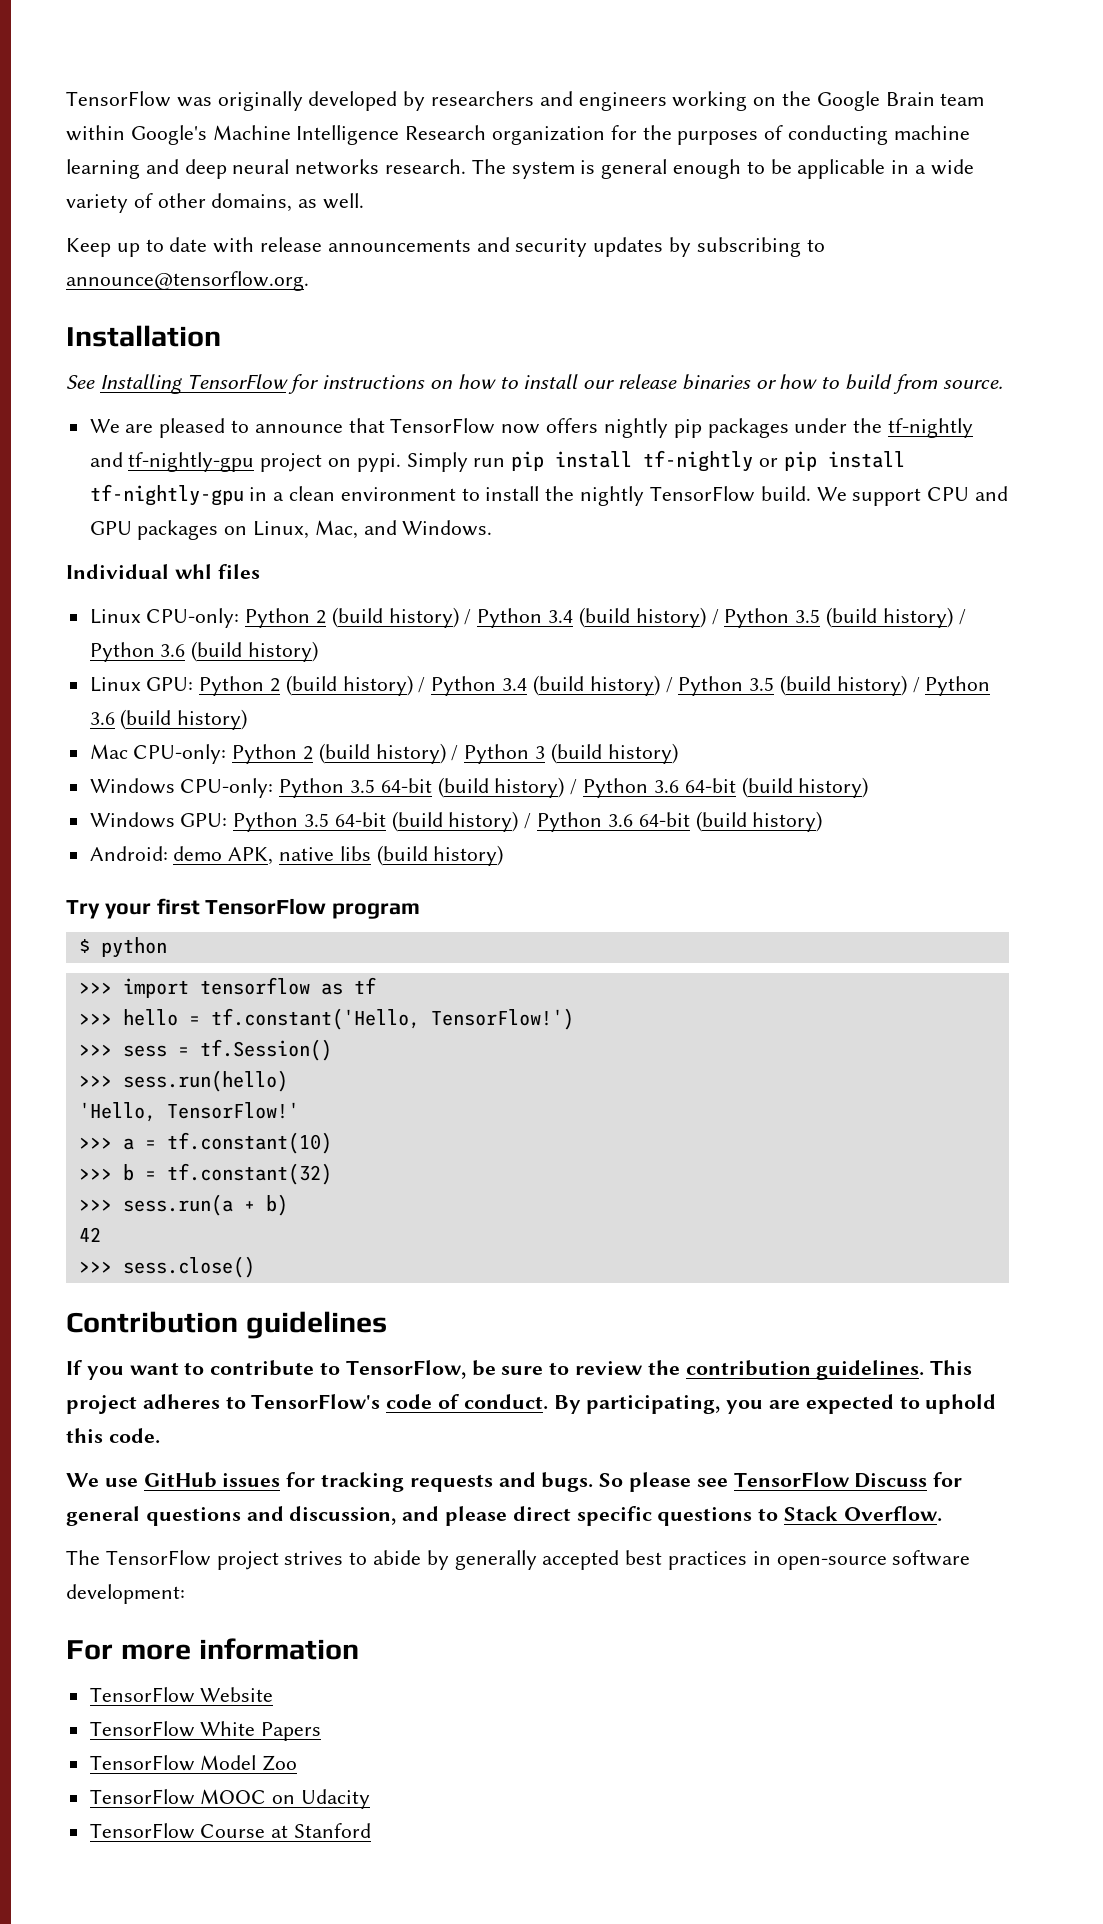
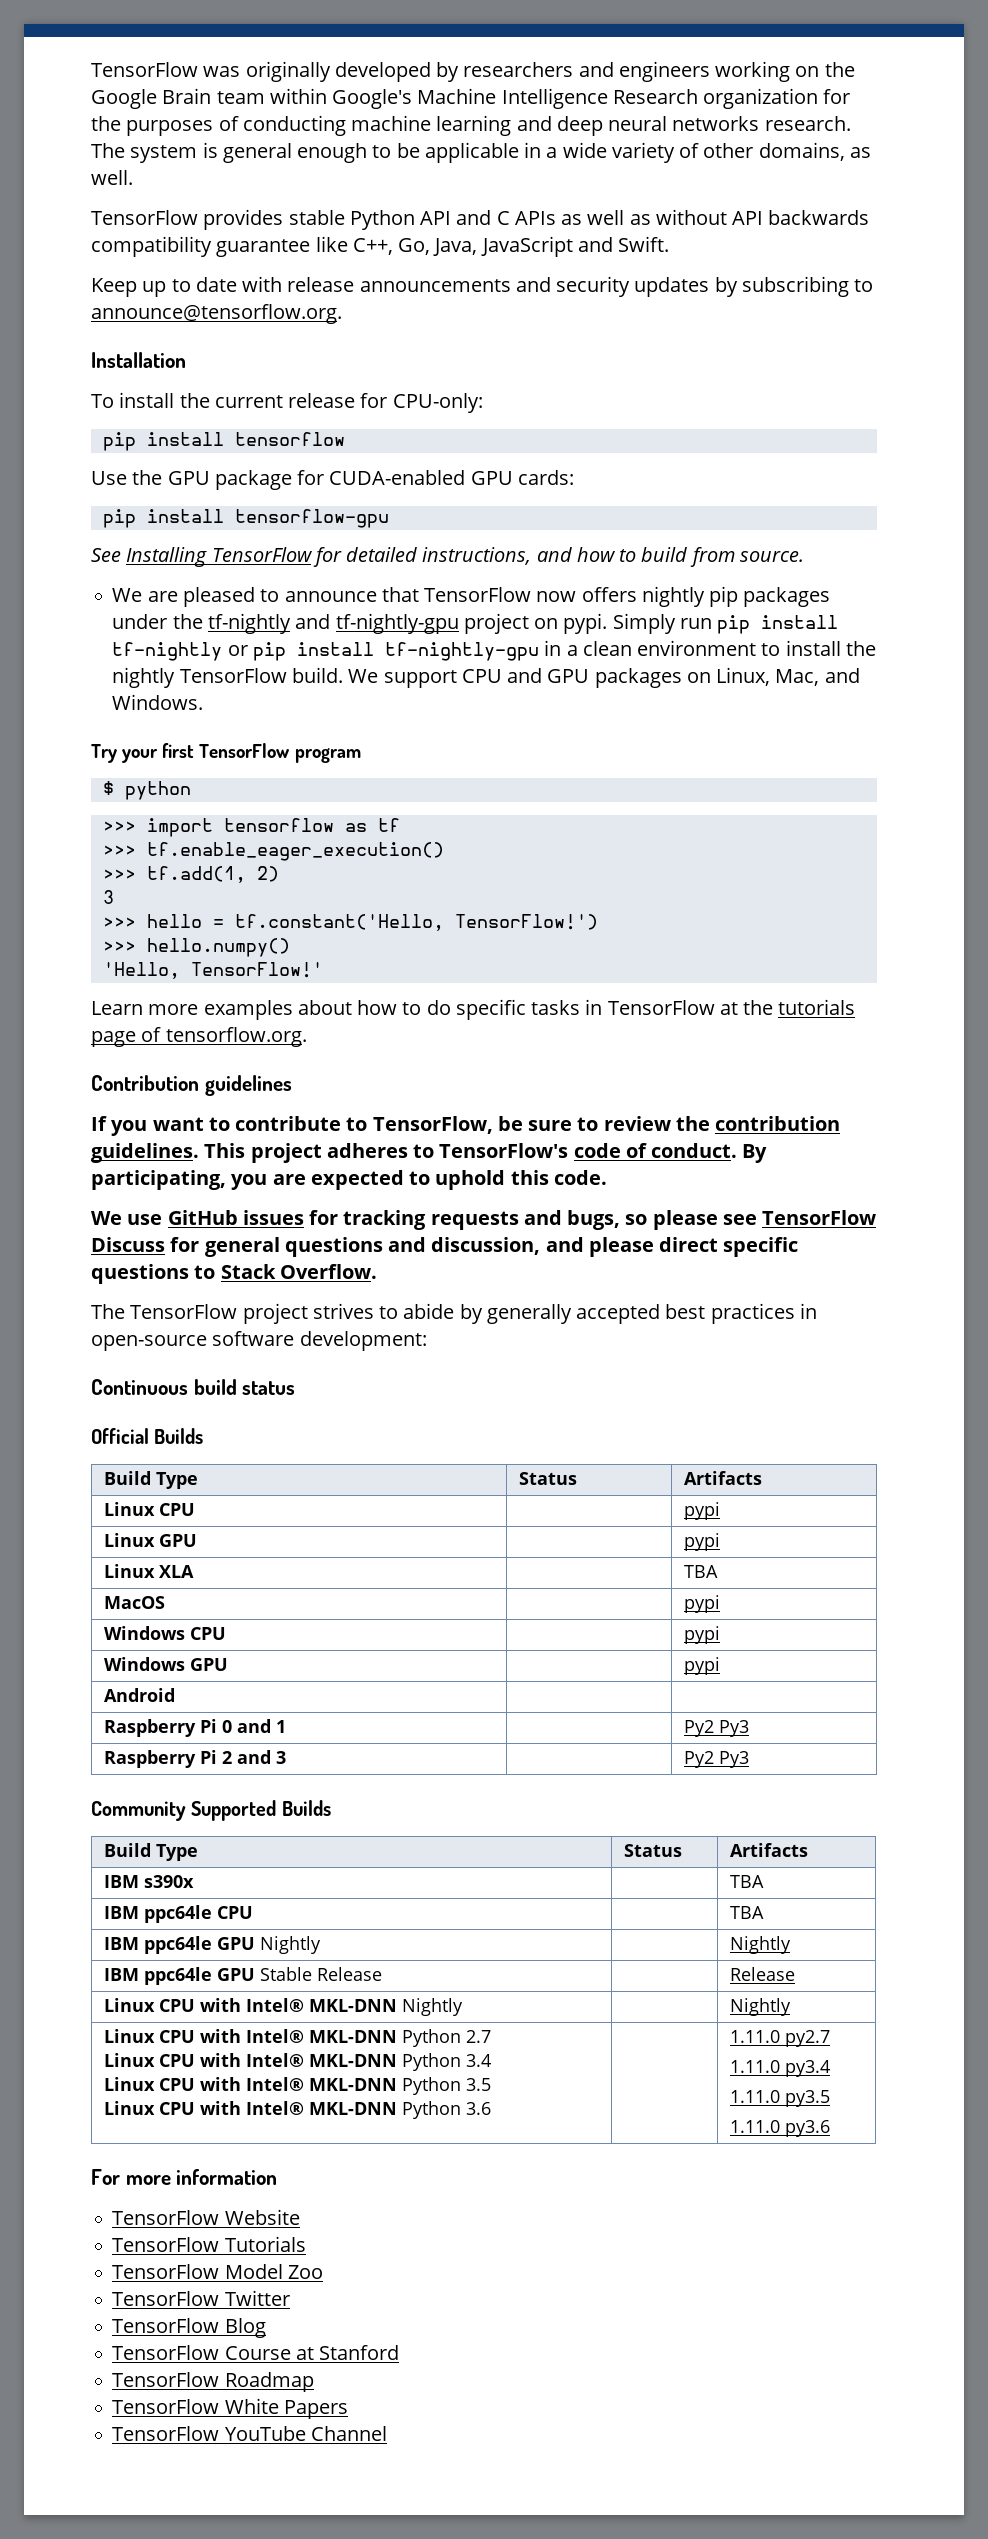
(365, 201) none -> [91,209,870,230] [91,236,670,257] // TensorFlow provides stable Python API and C APIs as well as without API backwards compatibility guarantee like C++, Go, Java, JavaScript and Swift.
[66,374,777,394] See Installing TensorFlow for instructions on how to install our release binaries or -> [91,392,483,413] [102,432,345,451] [91,470,574,490] [102,509,389,528] [91,547,572,567] To install the current release for CPU-only: // pip install tensorflow // Use the GPU package for CUDA-enabled GPU cards: // pip install tensorflow-gpu // See Installing TensorFlow for detailed instructions, and
[66,564,260,579] [89,607,966,628] [89,641,319,662] [89,675,991,696] [89,709,248,730] [89,743,678,764] [89,777,869,798] [89,811,823,832] [89,845,504,866] // Individual whl files // Linux CPU-only: Python 2 (build history) / Python 3.4 (build history) / Python 3.5 (build history) / Python 3.6 (build history) // Linux GPU: Python 2 (build history) / Python 3.4 (build history) / Python 3.5 (build history) / Python 3.6 (build history) // Mac CPU-only: Python 2 (build history) / Python 3 (build history) // Windows CPU-only: Python 3.5 64-bit (build history) / Python 3.6 64-bit (build history) // Windows GPU: Python 3.5 64-bit (build history) / Python 3.6 64-bit (build history) // Android: demo APK, native libs (build history) -> (204, 702) none
(376, 985) none -> [102,842,444,861] [102,866,279,883] [102,890,114,904] // >>> tf.enable_eager_execution() // >>> tf.add(1, 2) // 3
[122,1039,332,1061] [78,1070,288,1092] [78,1102,299,1122] [78,1132,332,1154] [78,1163,332,1185] [78,1194,288,1216] [78,1227,101,1242] [78,1256,255,1278] sess = tf.Session() // >>> sess.run(hello) // 'Hello, TensorFlow!' // >>> a = tf.constant(10) // >>> b = tf.constant(32) // >>> sess.run(a + b) // 42 // >>> sess.close() -> [146,938,290,957] [102,962,323,979] [91,999,856,1020] [91,1027,307,1047] hello.numpy() // 'Hello, TensorFlow!' // Learn more examples about how to do specific tasks in TensorFlow at the tutorials page of tensorflow.org.
[541,1472,624,1492] bugs. So -> [567,1210,648,1230] bugs, so
(185, 1594) none -> [91,1379,296,1395] [91,1428,204,1444] [104,1471,199,1489] [519,1472,578,1485] [684,1471,763,1485] [104,1502,196,1516] [684,1502,721,1520] [104,1533,198,1547] [684,1533,721,1551] [104,1564,195,1578] [684,1565,719,1578] [104,1596,166,1609] [684,1595,721,1613] [104,1626,227,1640] [684,1626,721,1644] [104,1657,229,1671] [684,1657,721,1675] [104,1688,176,1702] [104,1719,287,1737] [684,1720,750,1737] [104,1750,287,1768] [684,1751,750,1768] [91,1800,331,1821] [104,1843,199,1861] [624,1844,683,1857] [730,1843,809,1857] [104,1875,195,1888] [730,1875,765,1888] [104,1905,254,1923] [730,1906,765,1919] [104,1936,322,1954] [730,1936,792,1954] [104,1967,383,1985] [730,1967,796,1981] [104,1998,464,2016] [730,1998,792,2016] [104,2029,492,2047] [104,2053,492,2071] [104,2077,492,2095] [104,2101,492,2119] [730,2030,831,2047] [730,2060,831,2077] [730,2090,831,2107] [730,2120,831,2137] // Continuous build status // Official Builds // Build Type | Status | Artifacts // Linux CPU | | pypi // Linux GPU | | pypi // Linux XLA | | TBA // MacOS | | pypi // Windows CPU | | pypi // Windows GPU | | pypi // Android | | // Raspberry Pi 0 and 1 | | Py2 Py3 // Raspberry Pi 2 and 3 | | Py2 Py3 // Community Supported Builds // Build Type | Status | Artifacts // IBM s390x | | TBA // IBM ppc64le CPU | | TBA // IBM ppc64le GPU Nightly | | Nightly // IBM ppc64le GPU Stable Release | | Release // Linux CPU with Intel® MKL-DNN Nightly | | Nightly // Linux CPU with Intel® MKL-DNN Python 2.7 // Linux CPU with Intel® MKL-DNN Python 3.4 // Linux CPU with Intel® MKL-DNN Python 3.5 // Linux CPU with Intel® MKL-DNN Python 3.6 | | 1.11.0 py2.7 // 1.11.0 py3.4 // 1.11.0 py3.5 // 1.11.0 py3.6
[200,1721,322,1741] White Papers -> [224,2236,306,2252] Tutorials
[200,1789,371,1809] MOOC on Udacity -> [224,2290,290,2306] [112,2318,266,2338] Twitter // TensorFlow Blog
(372, 1830) none -> [112,2372,314,2392] [112,2398,348,2419] [112,2426,387,2441] // TensorFlow Roadmap // TensorFlow White Papers // TensorFlow YouTube Channel

